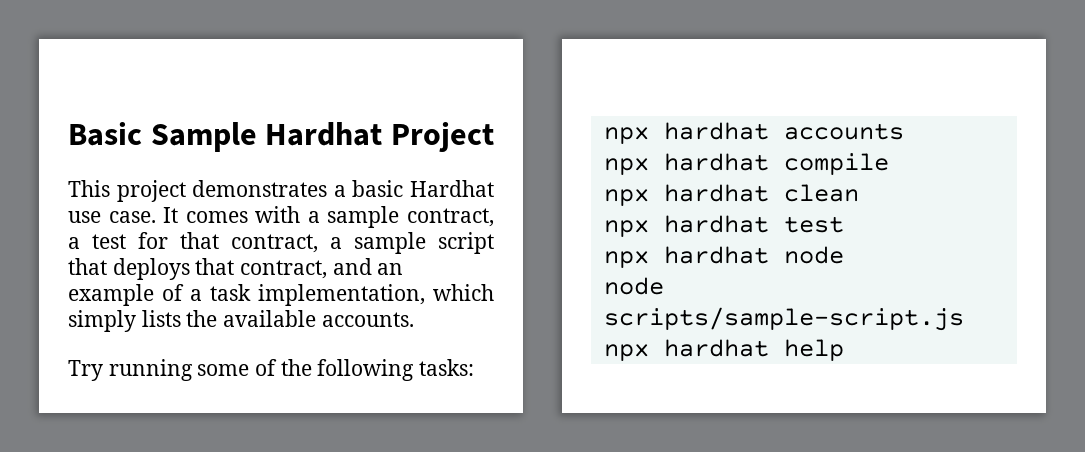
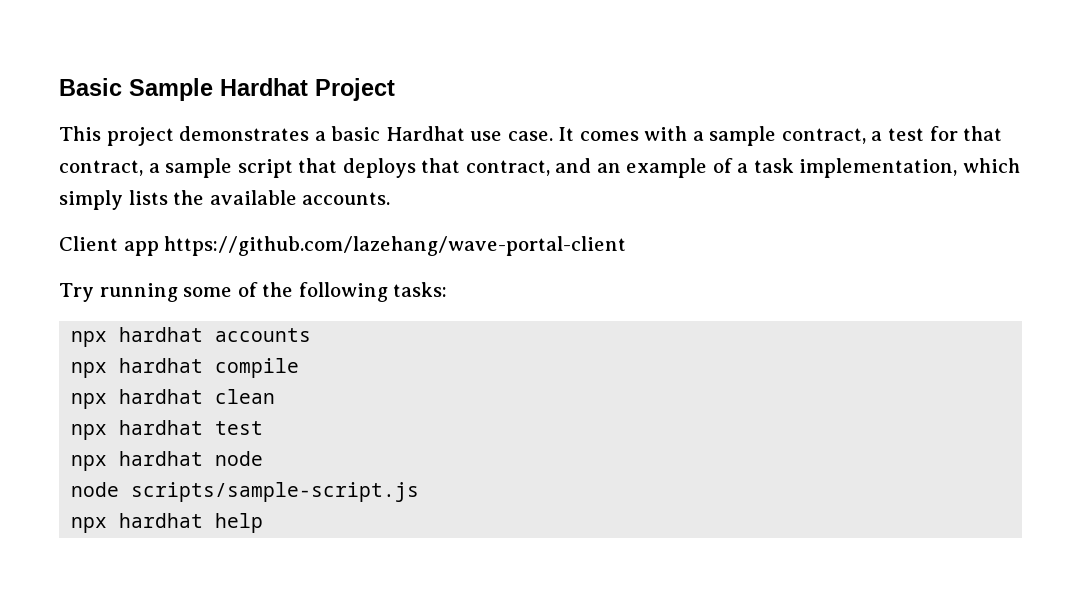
(414, 319) none -> [59,236,627,256] // Client app https://github.com/lazehang/wave-portal-client

